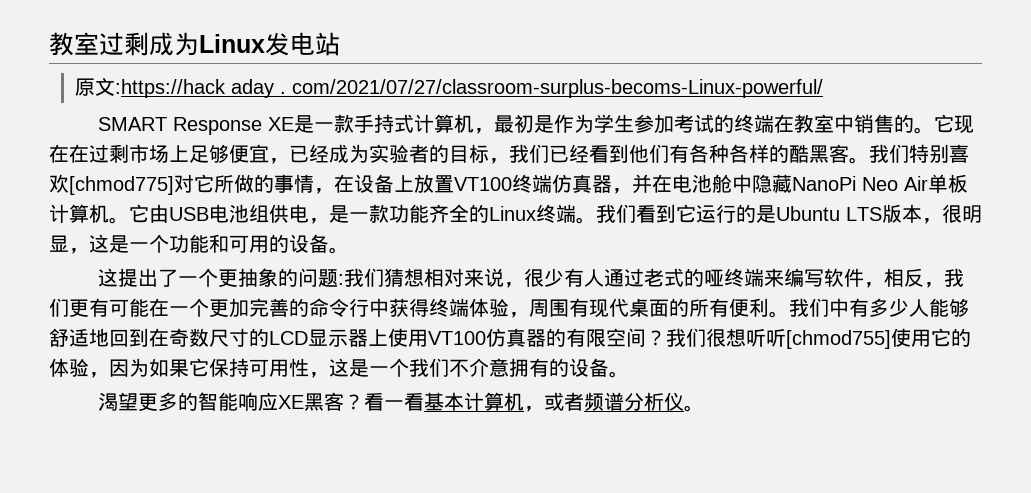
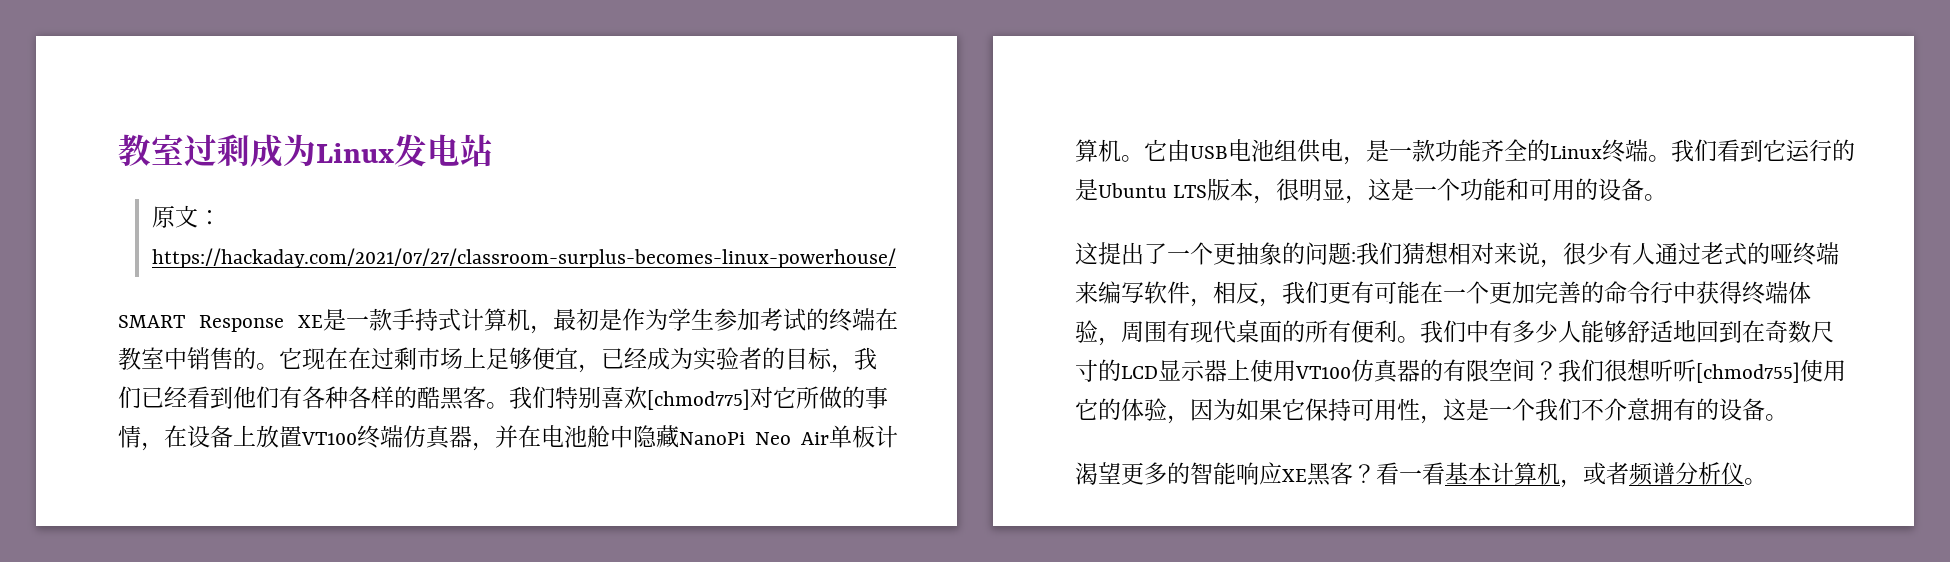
[115,79,824,98] :https://hack aday . com/2021/07/27/classroom-surplus-becoms-Linux-powerful/ -> [197,210,221,225] [151,248,896,268] ：https://hackaday.com/2021/07/27/classroom-surplus-becomes-linux-powerhouse/

